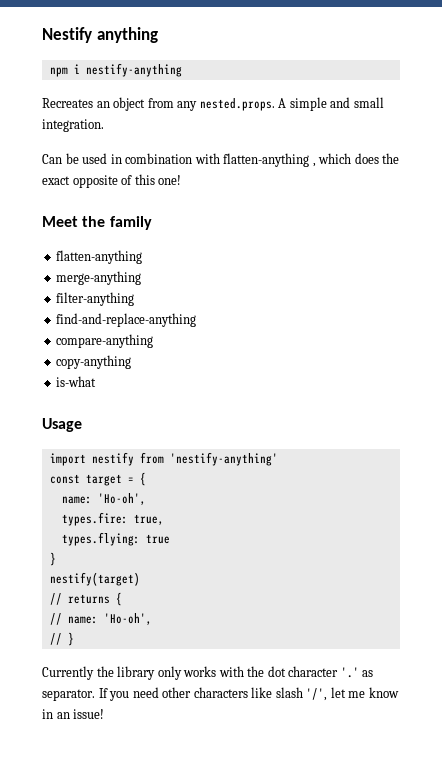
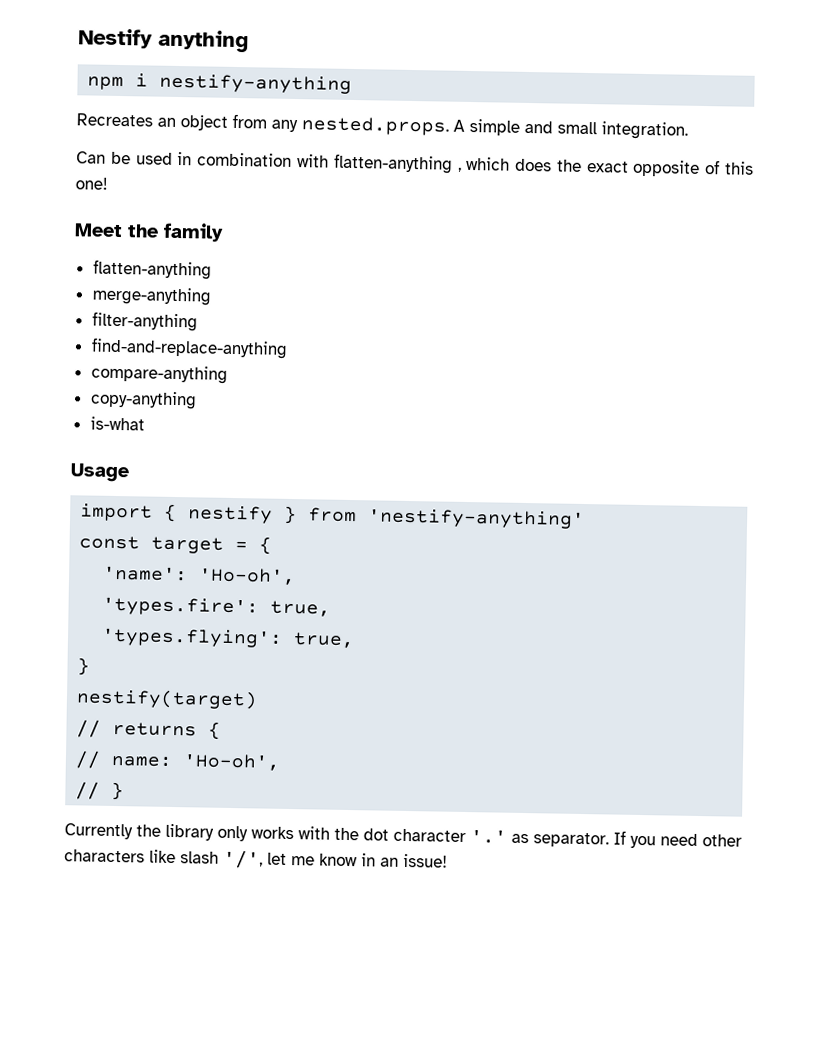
[91,452,134,466] nestify -> [164,503,298,525] { nestify }
[61,493,146,505] [61,512,164,526] [61,532,170,546] name: 'Ho-oh', // types.fire: true, // types.flying: true -> [103,565,297,586] [102,596,332,617] [101,627,356,649] 'name': 'Ho-oh', // 'types.fire': true, // 'types.flying': true,

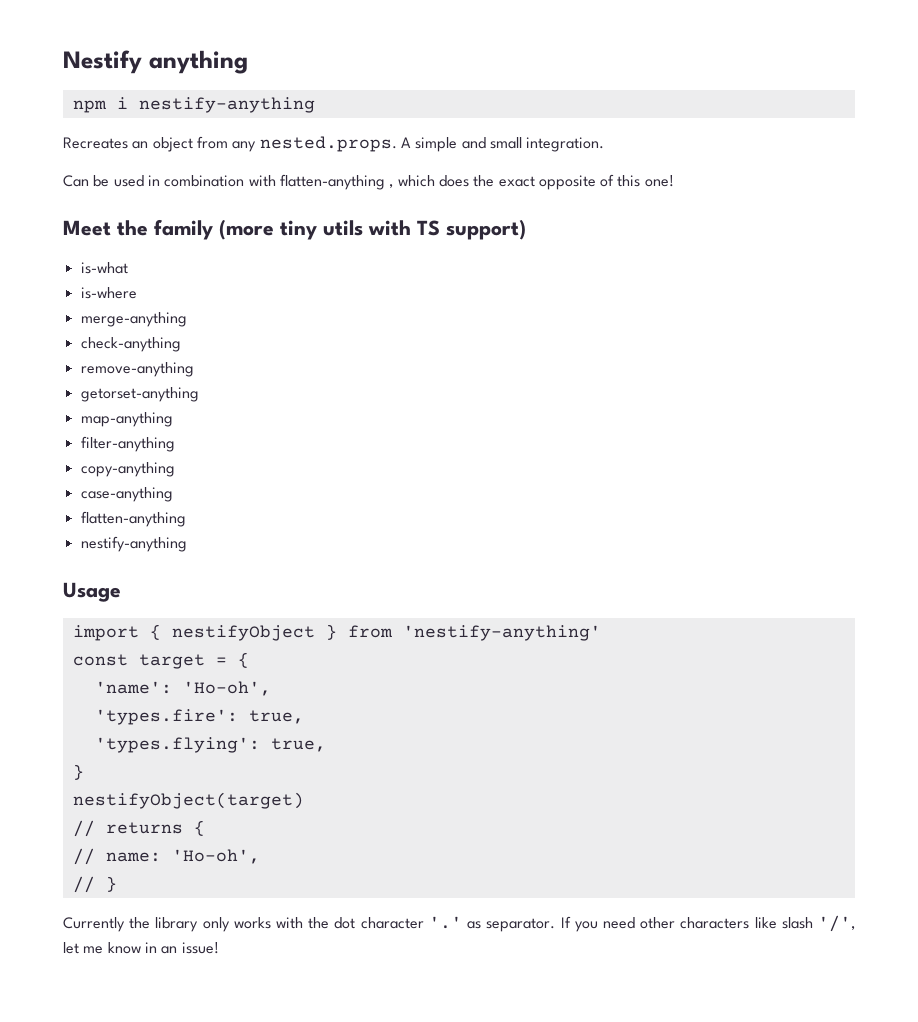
[92,259,212,280] [91,286,211,306] [91,311,198,332] [90,337,288,359] [90,364,228,384] [89,390,197,410] [89,416,145,431] // flatten-anything // merge-anything // filter-anything // find-and-replace-anything // compare-anything // copy-anything // is-what -> [219,219,526,240] [80,262,128,274] [80,287,137,299] [80,312,187,327] [80,337,181,352] [80,362,194,377] [80,387,199,402] [80,412,173,427] [80,436,175,452] [80,462,175,477] [80,487,173,502] [80,511,186,527] [80,536,187,552] (more tiny utils with TS support) // is-what // is-where // merge-anything // check-anything // remove-anything // getorset-anything // map-anything // filter-anything // copy-anything // case-anything // flatten-anything // nestify-anything
[187,505,274,524] nestify -> [171,625,315,641] nestifyObject
[76,688,259,710] nestify(target) -> [72,792,304,809] nestifyObject(target)

